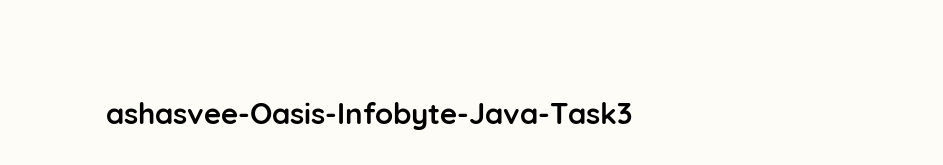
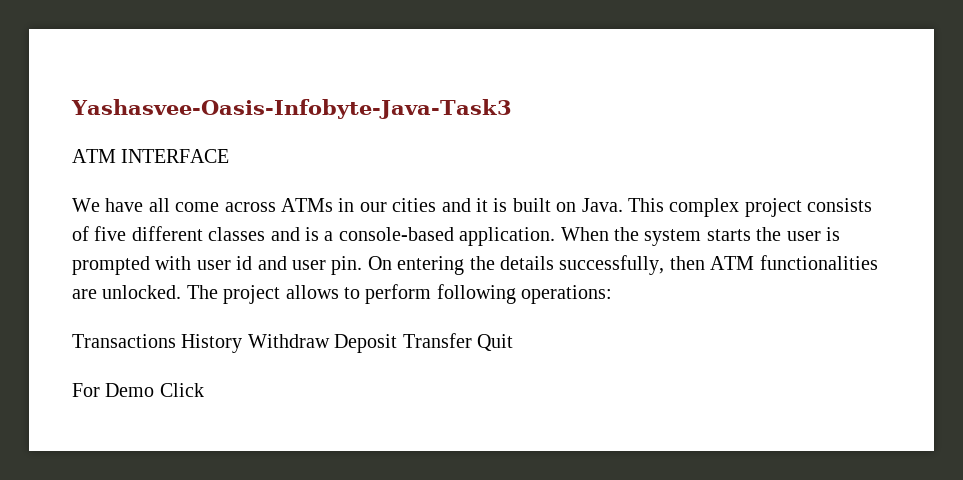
[106,102,632,130] ashasvee-Oasis-Infobyte-Java-Task3 -> [71,99,512,119] [72,149,230,163] [72,198,873,217] [72,226,840,246] [72,255,878,275] [72,284,613,304] [72,333,513,353] [72,383,204,397] Yashasvee-Oasis-Infobyte-Java-Task3 // ATM INTERFACE // We have all come across ATMs in our cities and it is built on Java. This complex project consists of five different classes and is a console-based application. When the system starts the user is prompted with user id and user pin. On entering the details successfully, then ATM functionalities are unlocked. The project allows to perform following operations: // Transactions History Withdraw Deposit Transfer Quit // For Demo Click

